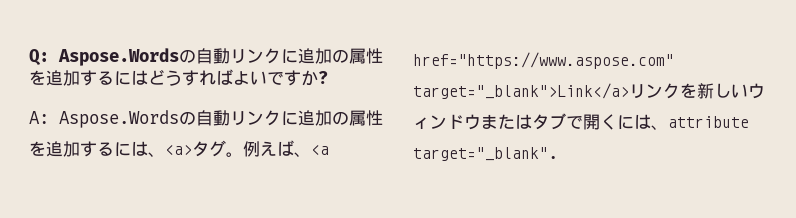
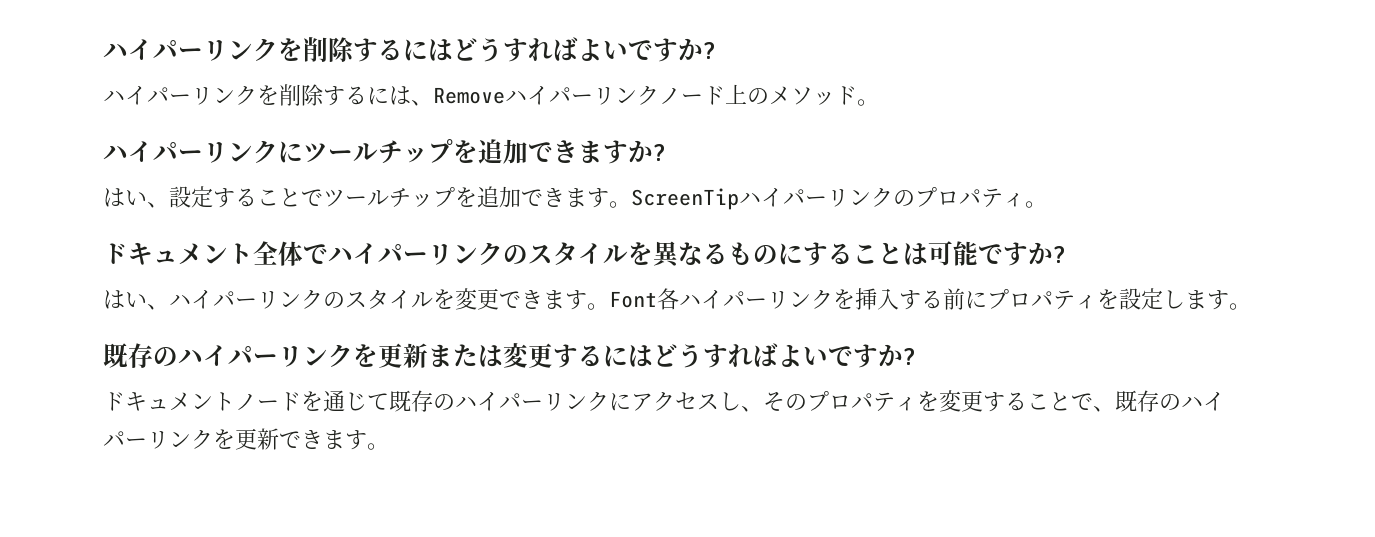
[29,48,383,66] [29,69,328,86] [29,110,383,128] [29,140,329,157] [413,52,674,69] [413,83,765,99] [413,113,749,130] [413,147,558,161] Q: Aspose.Wordsの自動リンクに追加の属性を追加するにはどうすればよいですか? // A: Aspose.Wordsの自動リンクに追加の属性を追加するには、<a>タグ。例えば、<a href="https://www.aspose.com" target="_blank">Link</a>リンクを新しいウィンドウまたはタブで開くには、attribute target="_blank". -> [103,37,715,62] [103,84,879,106] [103,139,665,164] [103,186,1047,210] [103,241,1065,268] [103,288,1251,310] [103,343,915,368] [103,390,1225,412] [103,428,389,450] ハイパーリンクを削除するにはどうすればよいですか? // ハイパーリンクを削除するには、Removeハイパーリンクノード上のメソッド。 // ハイパーリンクにツールチップを追加できますか? // はい、設定することでツールチップを追加できます。ScreenTipハイパーリンクのプロパティ。 // ドキュメント全体でハイパーリンクのスタイルを異なるものにすることは可能ですか? // はい、ハイパーリンクのスタイルを変更できます。Font各ハイパーリンクを挿入する前にプロパティを設定します。 // 既存のハイパーリンクを更新または変更するにはどうすればよいですか? // ドキュメントノードを通じて既存のハイパーリンクにアクセスし、そのプロパティを変更することで、既存のハイパーリンクを更新できます。

